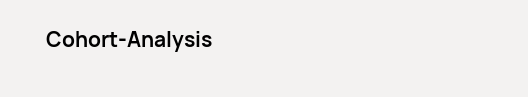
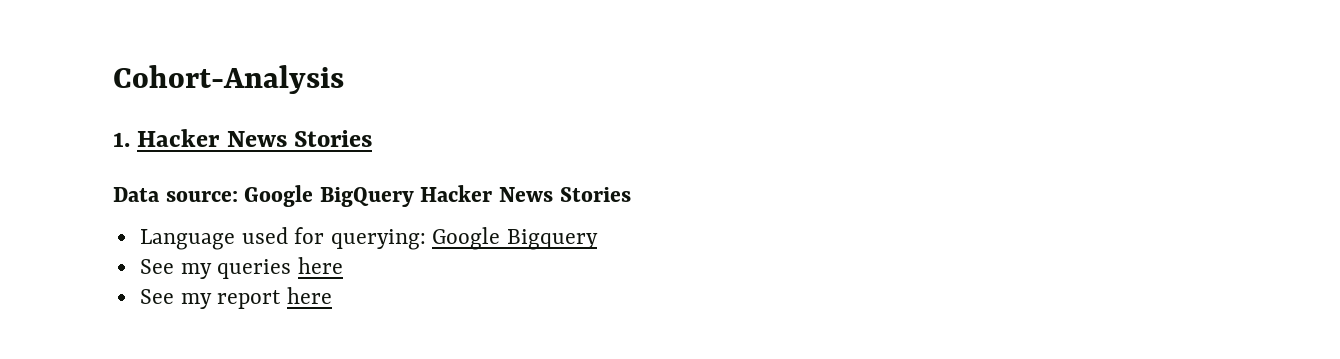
(212, 41) none -> [113,129,373,147] [113,185,631,207] [139,227,599,250] [139,257,343,279] [139,287,332,309] // 1. Hacker News Stories // Data source: Google BigQuery Hacker News Stories // Language used for querying: Google Bigquery // See my queries here // See my report here

